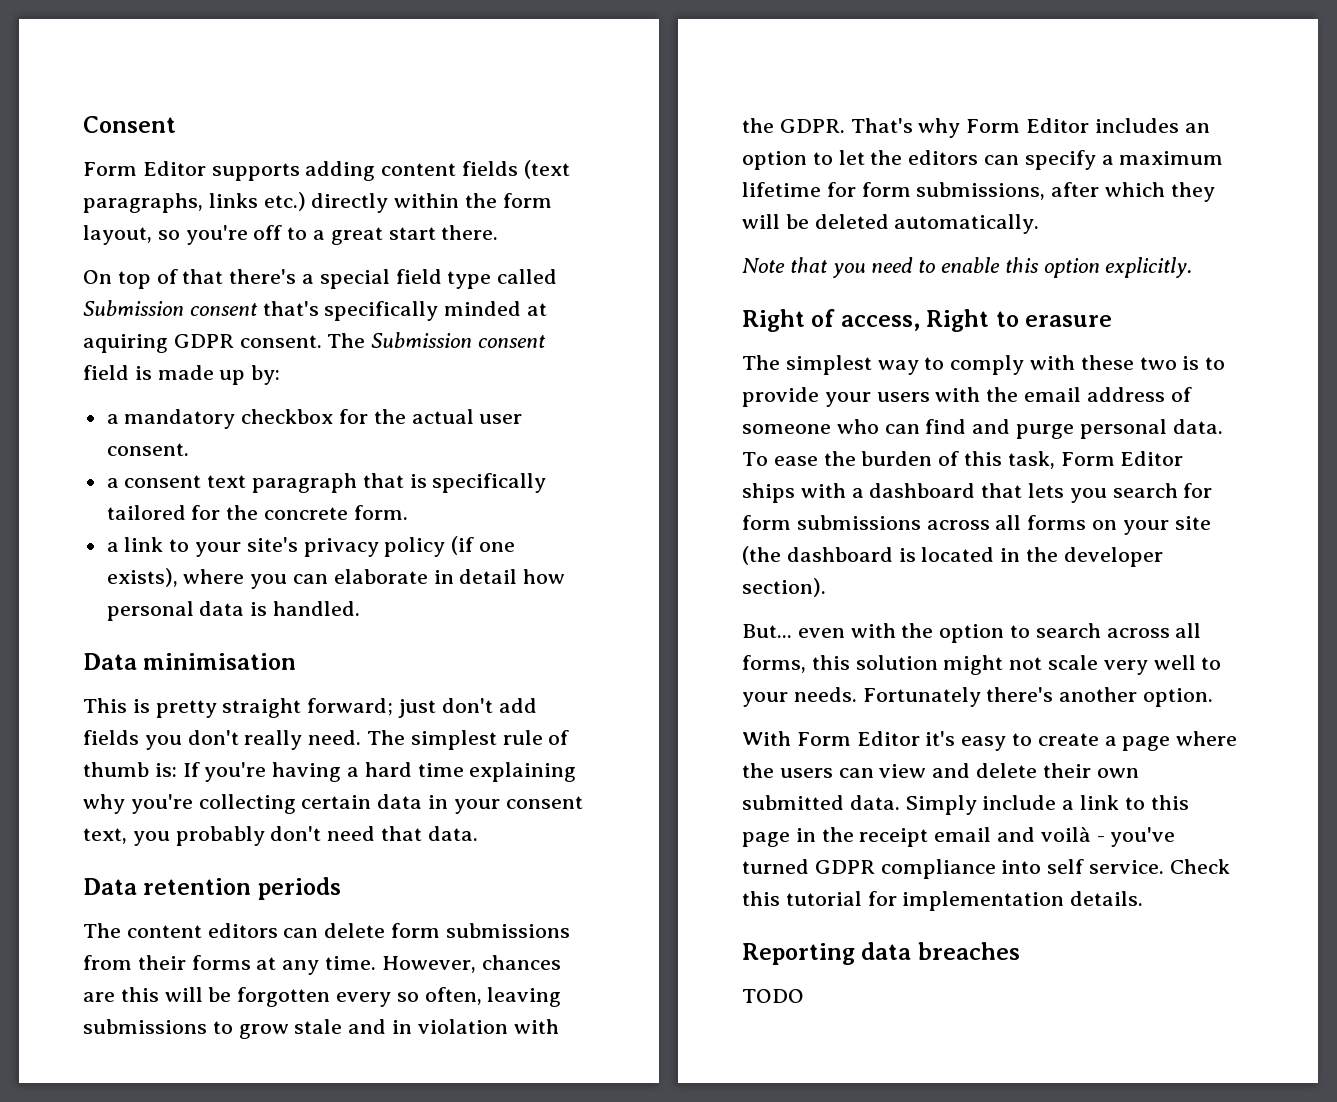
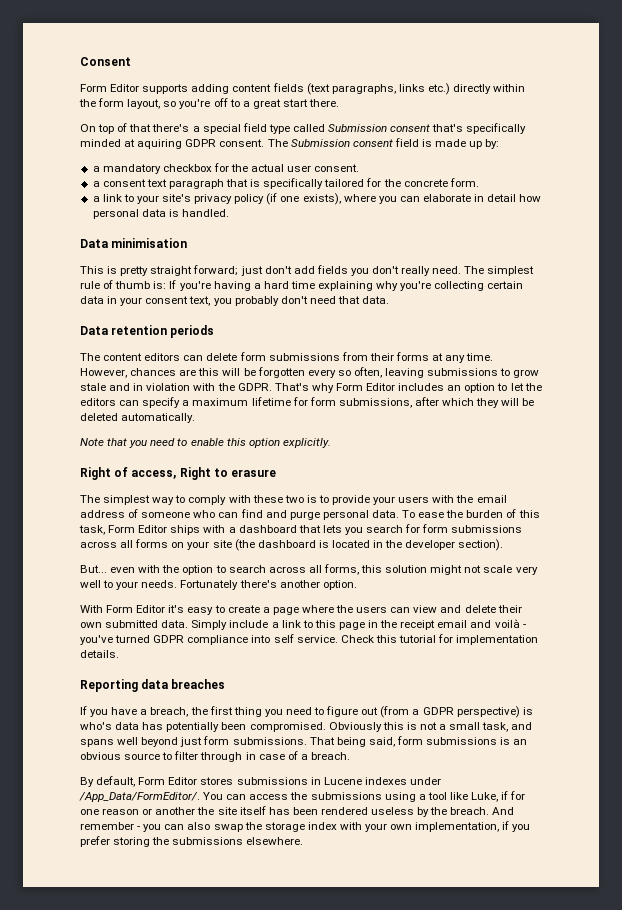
[742,989,804,1003] TODO -> [80,706,533,718] [80,722,533,732] [80,736,528,747] [80,751,350,762] [80,776,441,787] [79,791,526,802] [80,806,515,817] [80,821,531,832] [80,836,304,847] If you have a breach, the first thing you need to figure out (from a GDPR perspective) is who's data has potentially been compromised. Obviously this is not a small task, and spans well beyond just form submissions. That being said, form submissions is an obvious source to filter through in case of a breach. // By default, Form Editor stores submissions in Lucene indexes under /App_Data/FormEditor/. You can access the submissions using a tool like Luke, if for one reason or another the site itself has been rendered useless by the breach. And remember - you can also swap the storage index with your own implementation, if you prefer storing the submissions elsewhere.

